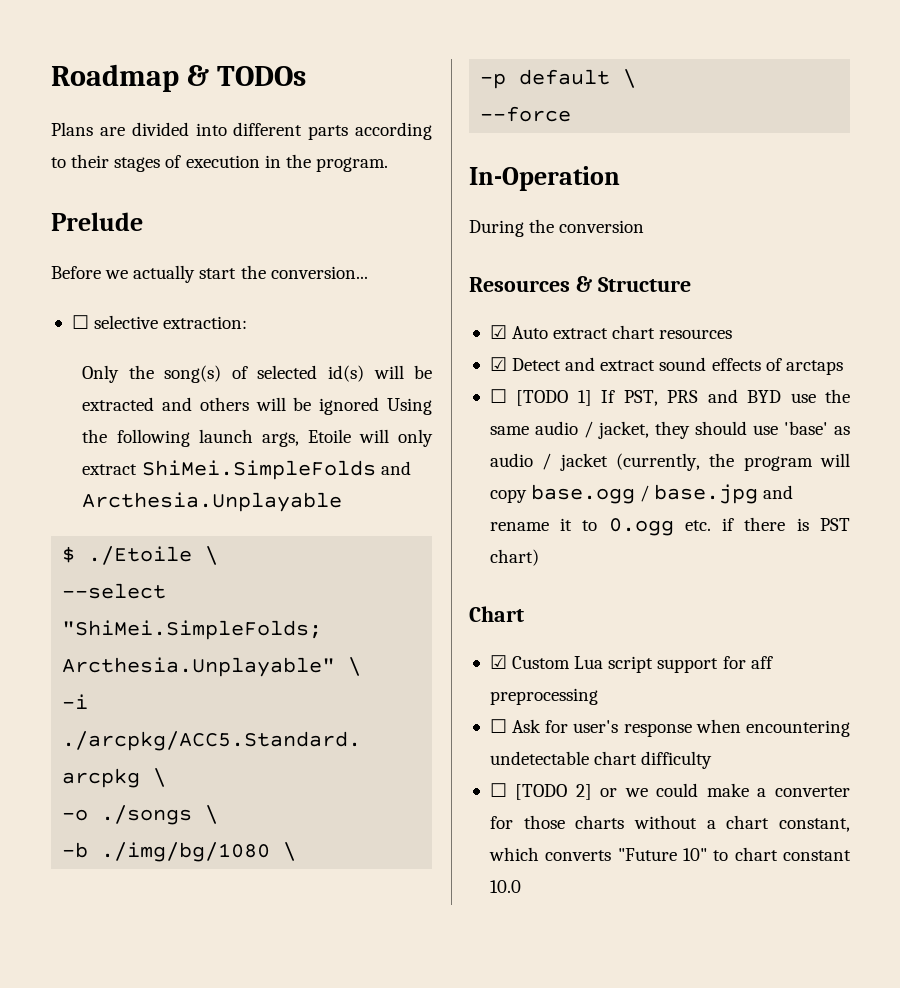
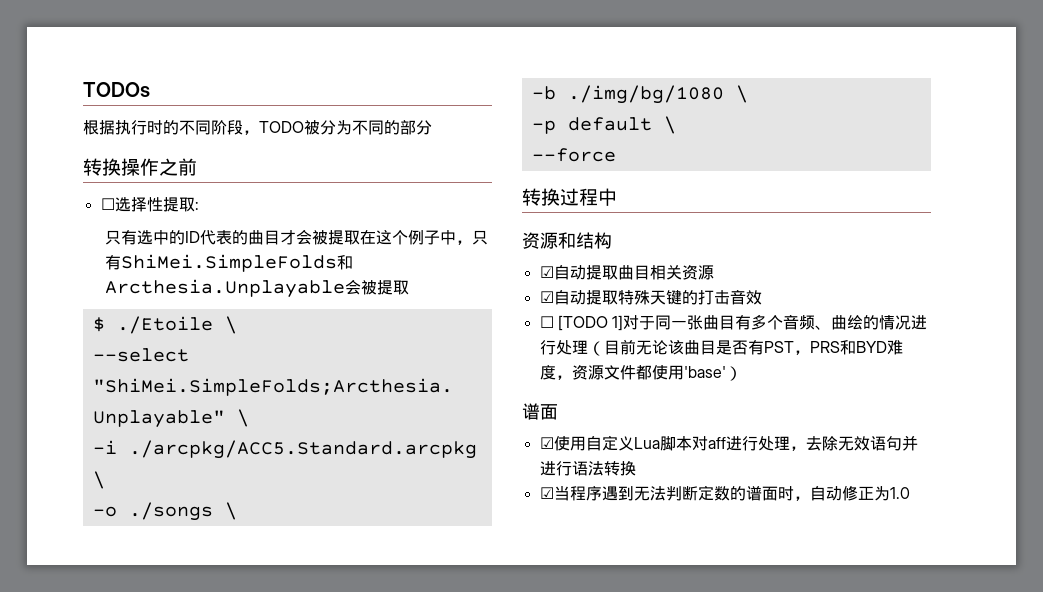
[51,64,209,92] Roadmap & -> (83, 89) none
[51,122,432,140] [51,154,388,172] [51,212,143,231] [51,265,368,283] [71,315,248,329] [82,365,432,383] [82,397,432,415] [82,429,433,447] [82,460,411,480] Plans are divided into different parts according to their stages of execution in the program. // Prelude // Before we actually start the conversion... // ☐ selective extraction: // Only the song(s) of selected id(s) will be extracted and others will be ignored Using the following launch args, Etoile will only extract ShiMei.SimpleFolds and -> [83,120,432,135] [83,158,197,176] [100,197,199,212] [104,229,488,245] [104,254,353,272] 根据执行时的不同阶段，TODO被分为不同的部分 // 转换操作之前 // ☐选择性提取: // 只有选中的ID代表的曲目才会被提取在这个例子中，只有ShiMei.SimpleFolds和
(343, 502) none -> [344,279,409,295] 会被提取
[469,166,620,191] [469,219,645,237] [469,276,691,292] [489,325,733,339] [489,357,843,375] [489,389,850,406] [489,421,850,439] [489,453,851,471] [489,484,794,504] [489,517,850,536] [489,549,539,566] [469,606,524,622] [489,655,773,673] [489,688,598,705] [489,719,850,737] [489,751,713,769] [489,783,850,800] [489,815,850,832] [488,847,852,861] [489,880,521,893] In-Operation // During the conversion // Resources & Structure // ☑ Auto extract chart resources // ☑ Detect and extract sound effects of arctaps // ☐ [TODO 1] If PST, PRS and BYD use the same audio / jacket, they should use 'base' as audio / jacket (currently, the program will copy base.ogg / base.jpg and rename it to 0.ogg etc. if there is PST chart) // Chart // ☑ Custom Lua script support for aff preprocessing // ☐ Ask for user's response when encountering undetectable chart difficulty // ☐ [TODO 2] or we could make a converter for those charts without a chart constant, which converts "Future 10" to chart constant 10.0 -> [522,188,617,206] [522,232,612,249] [539,265,714,280] [539,289,762,305] [539,314,928,331] [539,339,903,356] [539,365,742,381] [522,403,558,420] [539,435,918,451] [539,461,636,476] [539,485,910,501] 转换过程中 // 资源和结构 // ☑自动提取曲目相关资源 // ☑自动提取特殊天键的打击音效 // ☐ [TODO 1]对于同一张曲目有多个音频、曲绘的情况进行处理（目前无论该曲目是否有PST，PRS和BYD难度，资源文件都使用'base'） // 谱面 // ☑使用自定义Lua脚本对aff进行处理，去除无效语句并进行语法转换 // ☑当程序遇到无法判断定数的谱面时，自动修正为1.0

